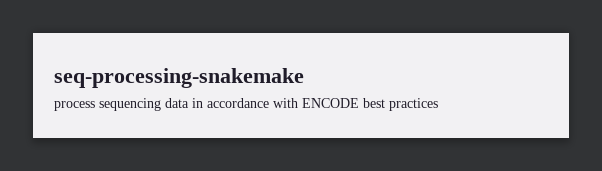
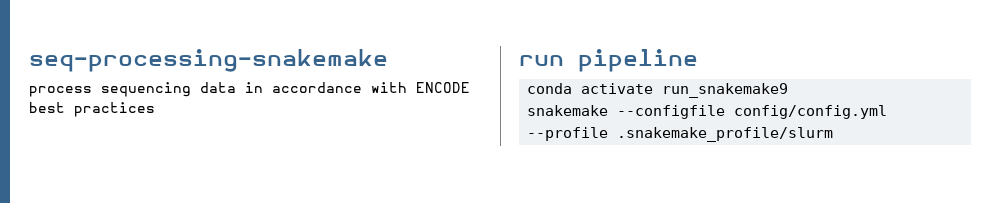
(438, 104) none -> [519,49,698,72] [527,83,789,98] [527,105,888,119] [527,127,834,142] // run pipeline // conda activate run_snakemake9 // snakemake --configfile config/config.yml --profile .snakemake_profile/slurm

